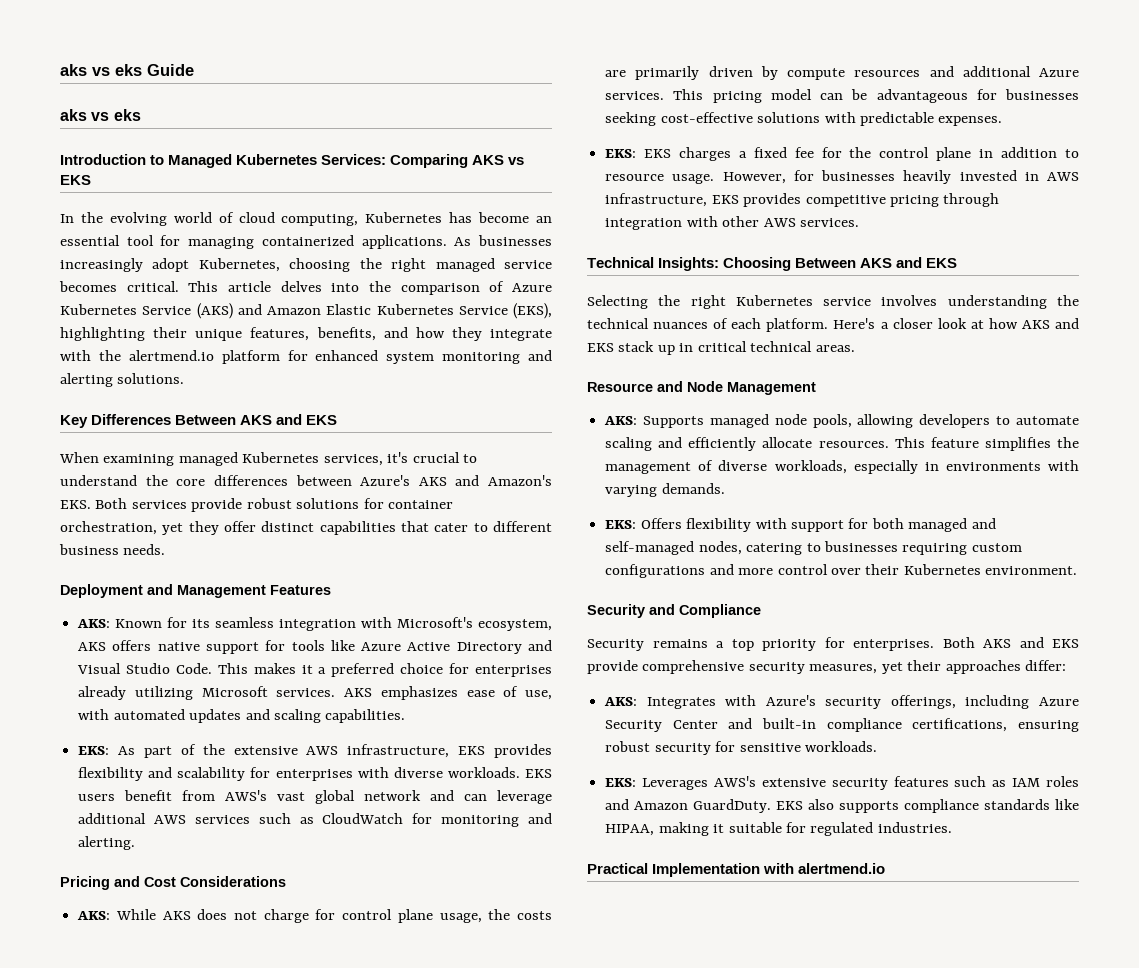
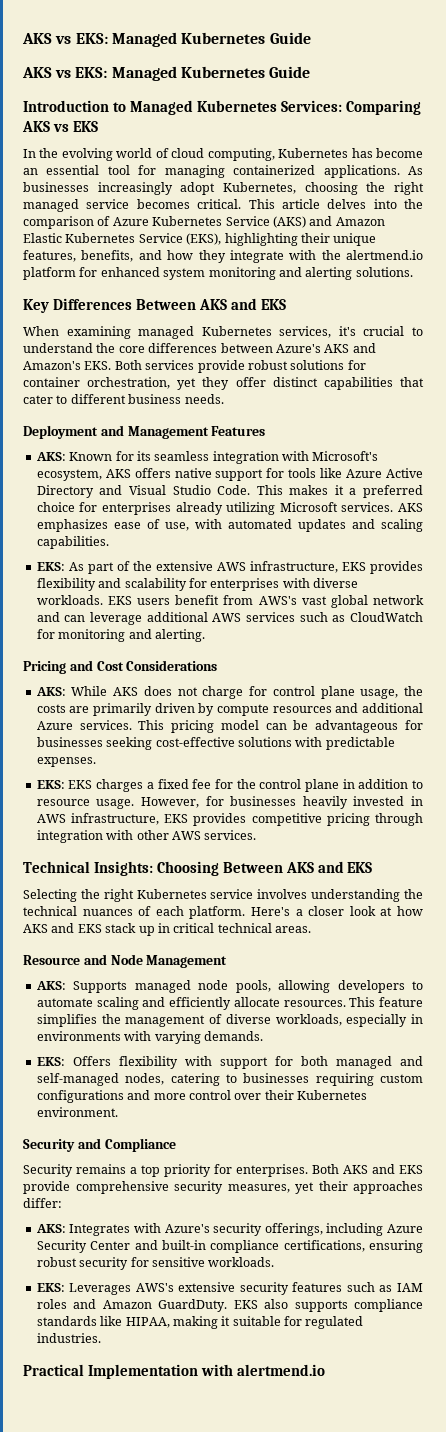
[60,64,194,76] [60,109,141,121] aks vs eks Guide // aks vs eks -> [22,32,311,47] [22,66,310,81] AKS vs EKS: Managed Kubernetes Guide // AKS vs EKS: Managed Kubernetes Guide

